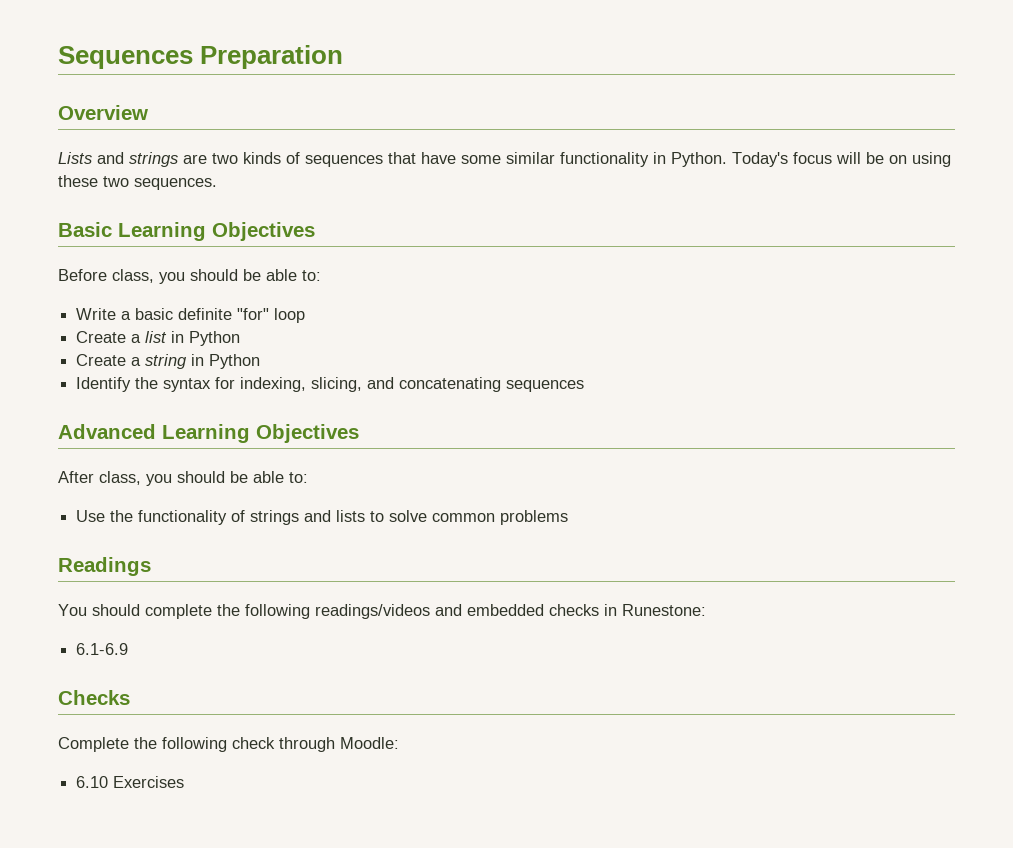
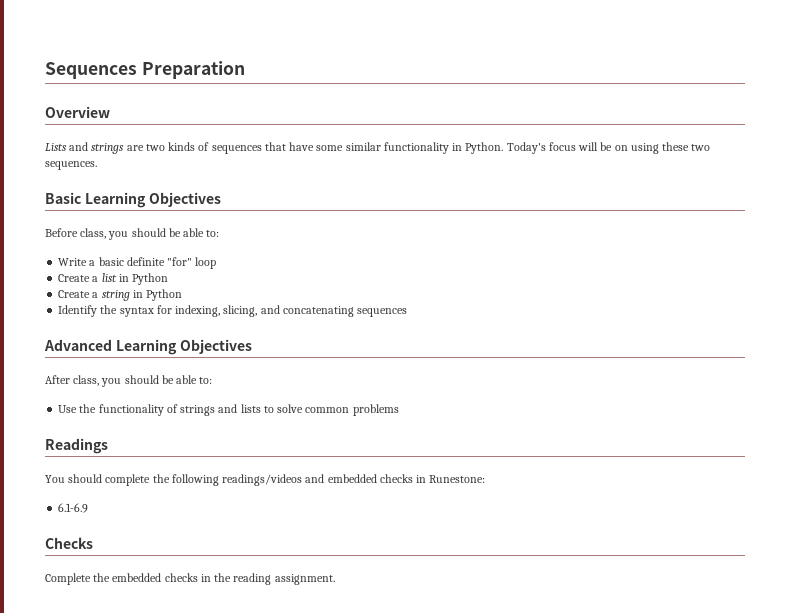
[162,737,399,752] [76,776,185,788] following check through Moodle: // 6.10 Exercises -> [112,573,335,585] embedded checks in the reading assignment.

